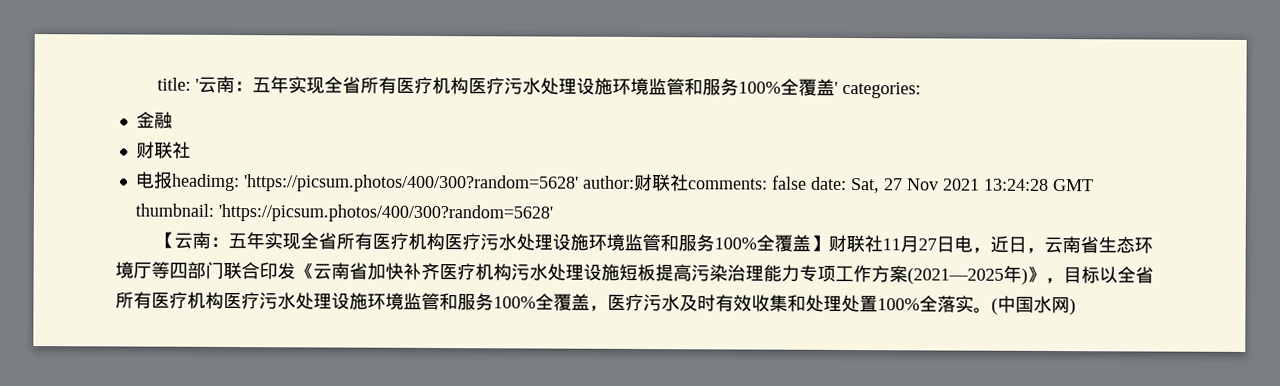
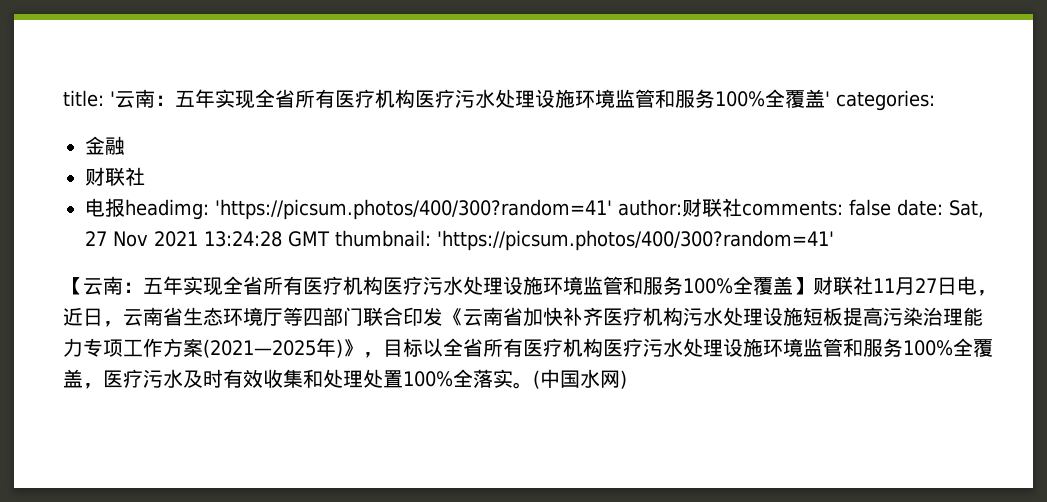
[243,174,579,193] 'https://picsum.photos/400/300?random=5628' -> [215,199,612,220] 'https://picsum.photos/400/300?random=41'
[217,203,553,223] 'https://picsum.photos/400/300?random=5628' -> [437,230,834,251] 'https://picsum.photos/400/300?random=41'

